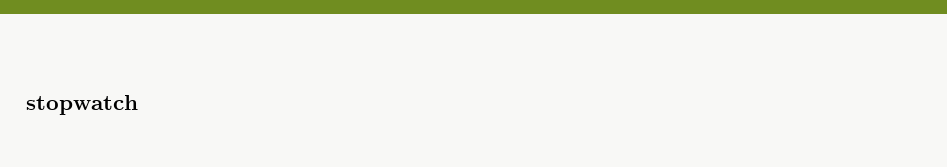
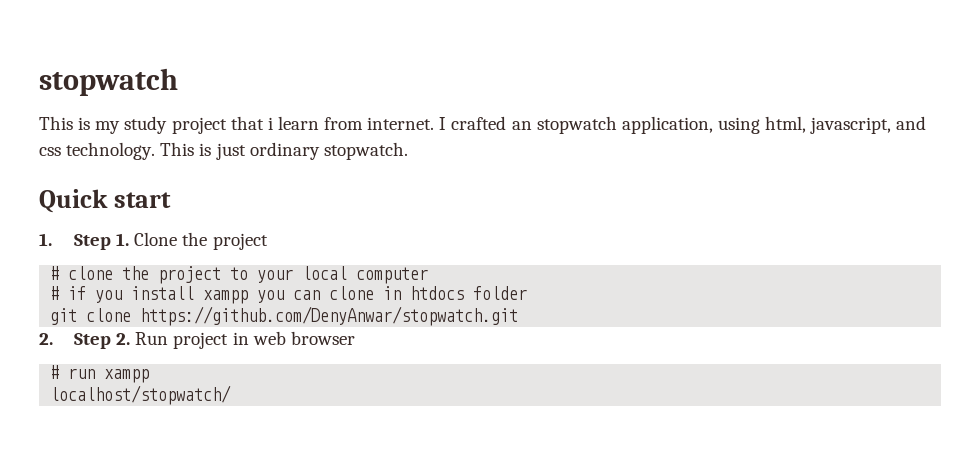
[26,95,138,115] stopwatch -> [39,68,178,96] [39,116,927,134] [39,142,408,160] [39,189,171,213] [39,232,268,250] [50,266,429,284] [50,286,528,304] [50,306,519,326] [39,331,355,349] [50,365,150,383] [50,385,232,405] stopwatch // This is my study project that i learn from internet. I crafted an stopwatch application, using html, javascript, and css technology. This is just ordinary stopwatch. // Quick start // 1. Step 1. Clone the project // # clone the project to your local computer // # if you install xampp you can clone in htdocs folder // git clone https://github.com/DenyAnwar/stopwatch.git // 2. Step 2. Run project in web browser // # run xampp // localhost/stopwatch/

